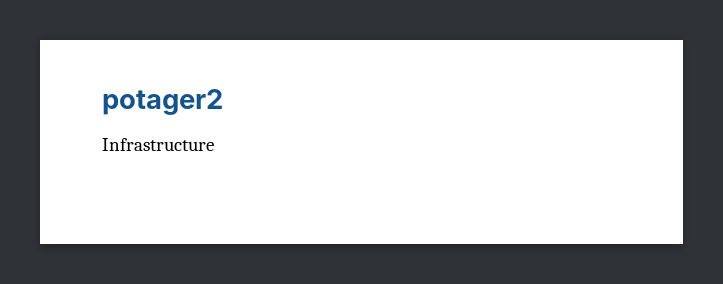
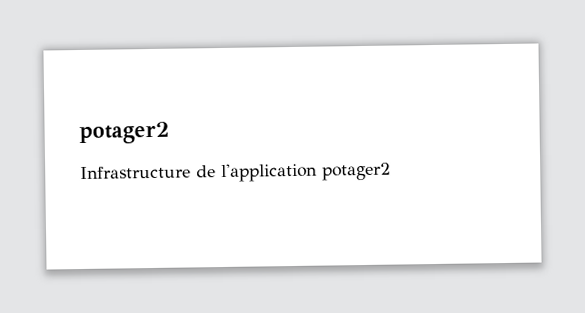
(214, 144) none -> [196,162,391,183] de l'application potager2

